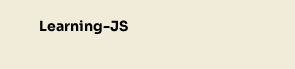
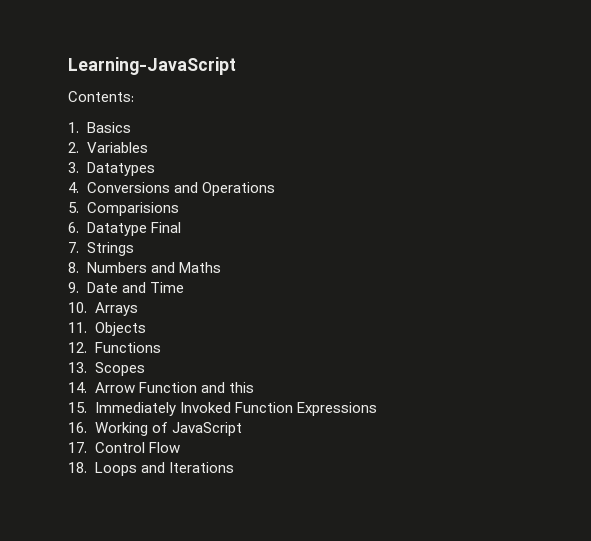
[39,20,128,35] Learning-JS -> [68,57,236,75] [68,91,134,102] [68,122,131,133] [68,142,148,153] [68,162,155,176] [68,182,275,196] [68,202,179,216] [68,222,181,236] [68,242,134,256] [68,262,221,273] [68,282,184,293] [68,302,138,316] [68,322,146,336] [68,342,161,353] [68,362,145,376] [68,382,254,393] [68,402,377,416] [68,422,242,436] [68,442,180,453] [68,462,234,476] Learning-JavaScript // Contents: // 1. Basics // 2. Variables // 3. Datatypes // 4. Conversions and Operations // 5. Comparisions // 6. Datatype Final // 7. Strings // 8. Numbers and Maths // 9. Date and Time // 10. Arrays // 11. Objects // 12. Functions // 13. Scopes // 14. Arrow Function and this // 15. Immediately Invoked Function Expressions // 16. Working of JavaScript // 17. Control Flow // 18. Loops and Iterations

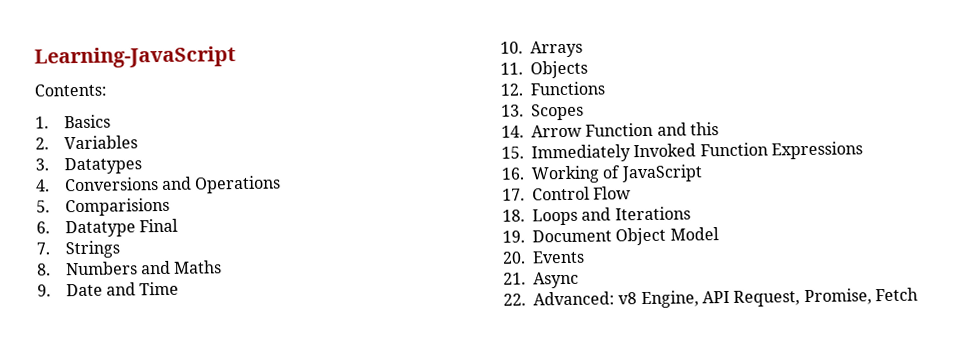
(234, 467) none -> [502,227,719,246] [502,250,585,264] [503,271,579,289] [503,287,918,309] // 19. Document Object Model // 20. Events // 21. Async // 22. Advanced: v8 Engine, API Request, Promise, Fetch

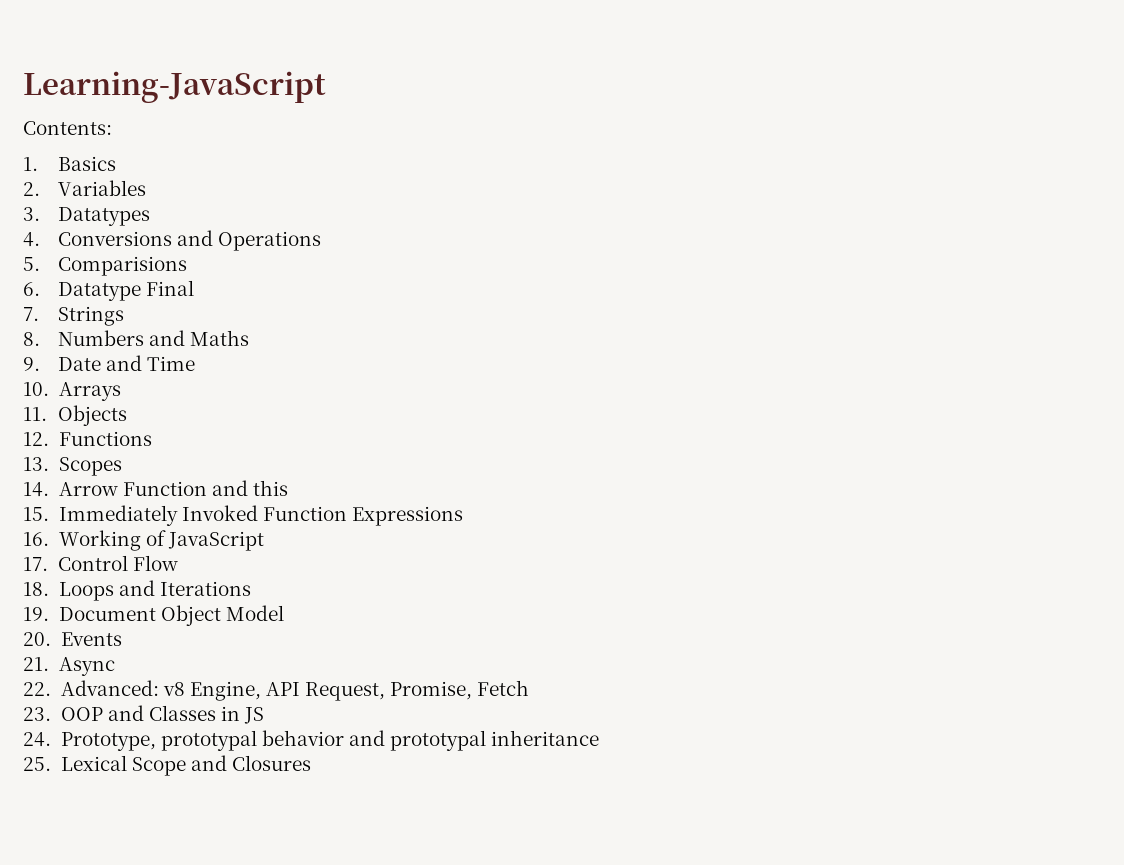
(918, 294) none -> [23,705,265,724] [23,730,600,751] [23,755,311,776] // 23. OOP and Classes in JS // 24. Prototype, prototypal behavior and prototypal inheritance // 25. Lexical Scope and Closures

